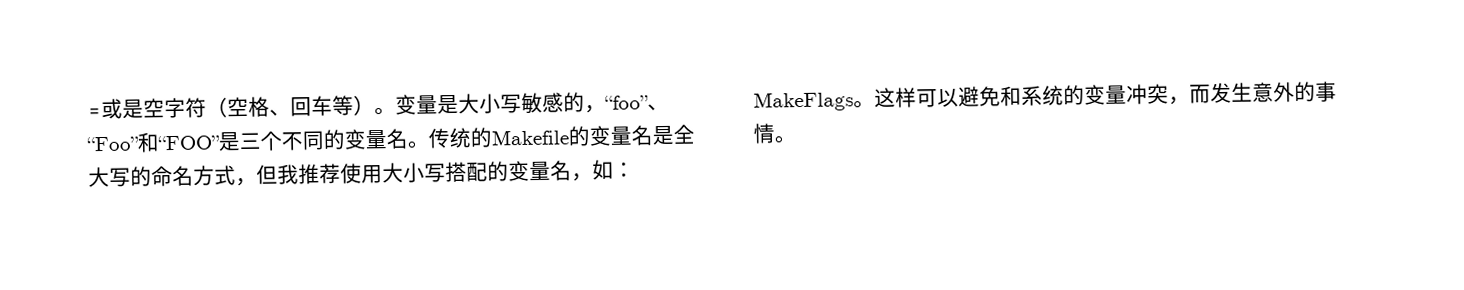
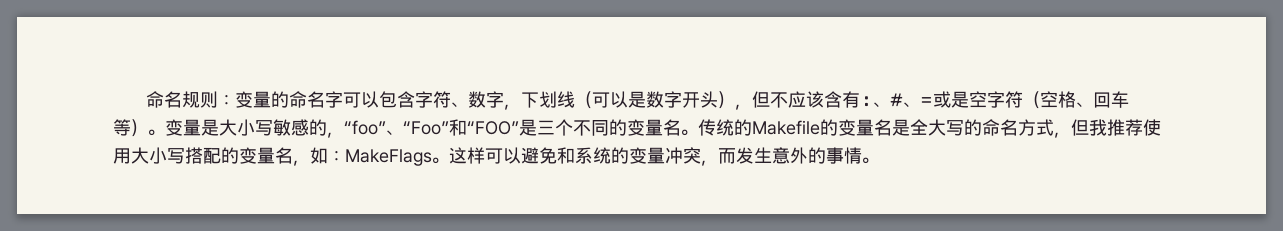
(87, 113) none -> [145,91,920,110] 命名规则：变量的命名字可以包含字符、数字，下划线（可以是数字开头），但不应该含有:、#、

